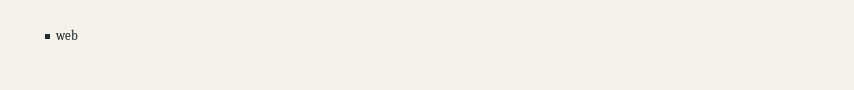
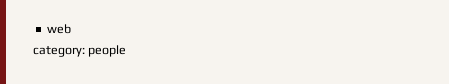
(79, 34) none -> [33,45,127,57] // category: people

